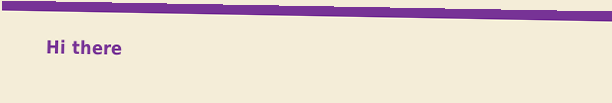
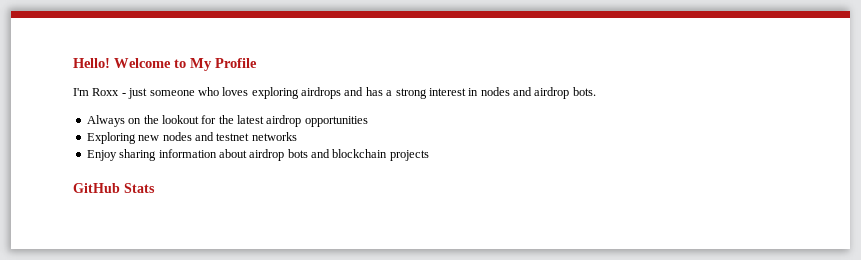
[45,39,123,56] Hi there -> [73,58,257,71] [73,87,596,99] [86,115,368,127] [86,132,297,144] [86,149,429,161] [73,183,155,193] Hello! Welcome to My Profile // I'm Roxx - just someone who loves exploring airdrops and has a strong interest in nodes and airdrop bots. // Always on the lookout for the latest airdrop opportunities // Exploring new nodes and testnet networks // Enjoy sharing information about airdrop bots and blockchain projects // GitHub Stats

